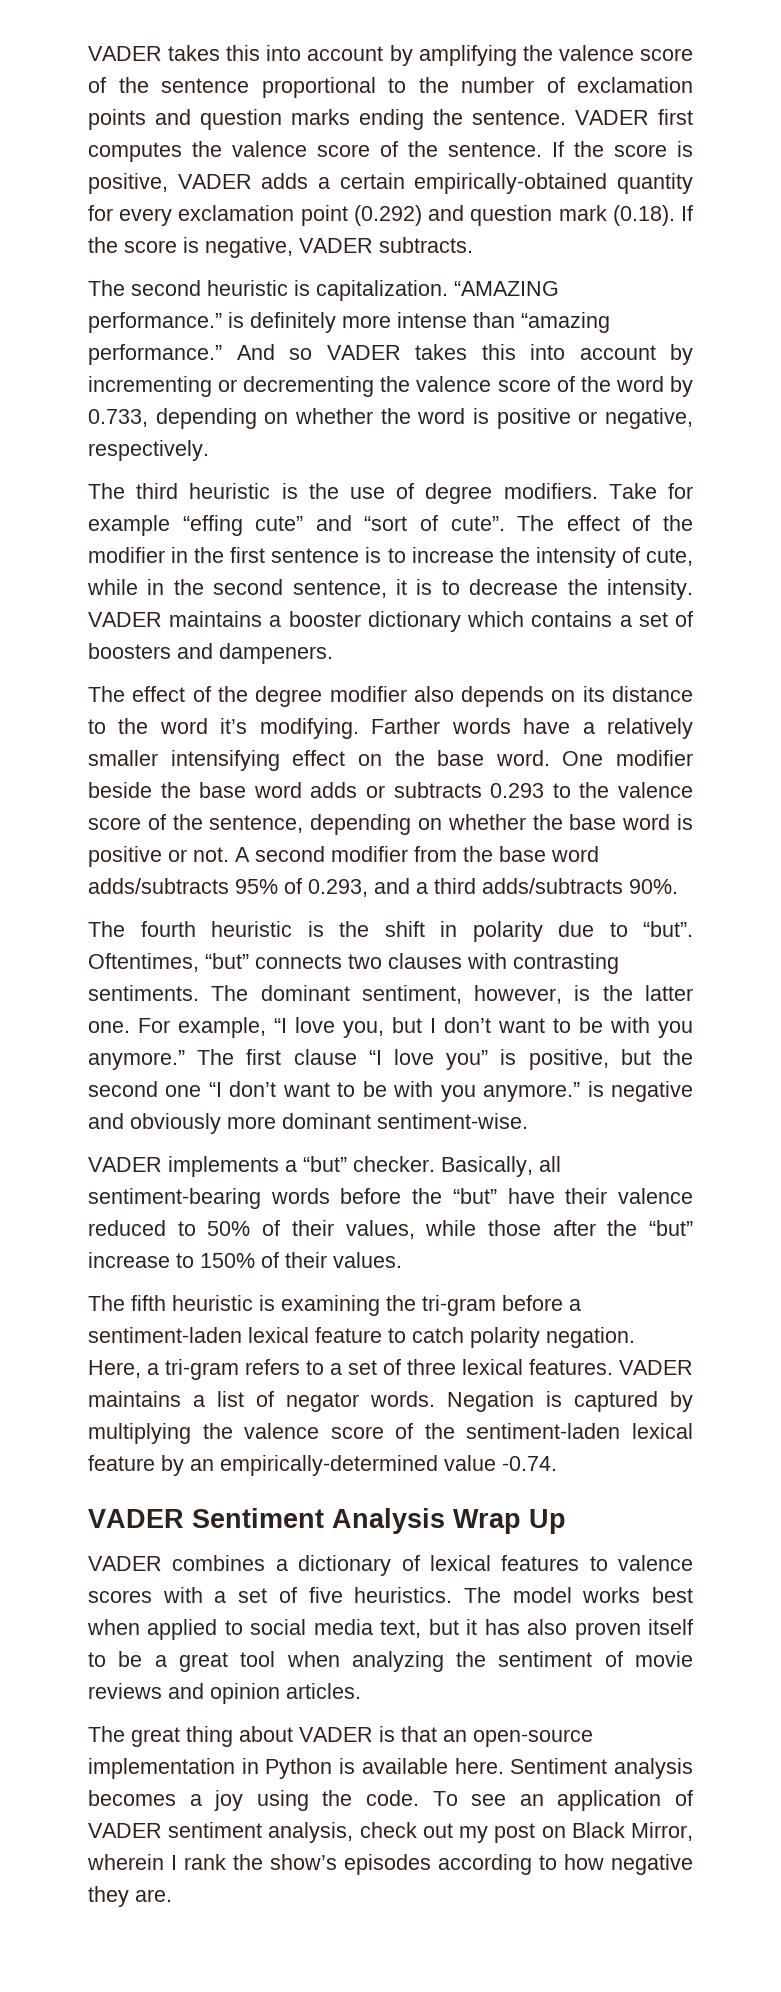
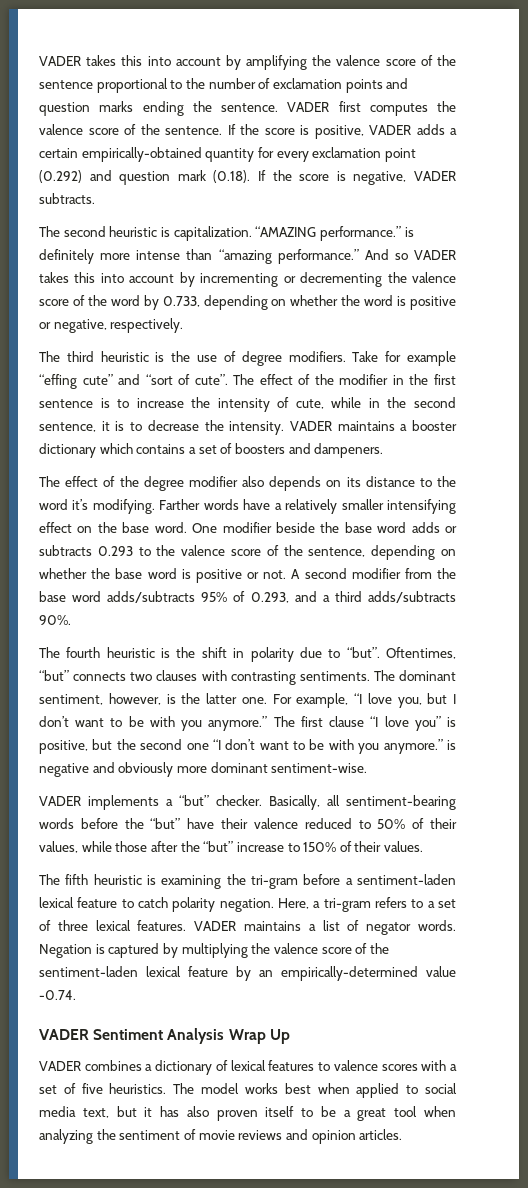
[88,1726,593,1747] [88,1758,693,1779] [88,1790,694,1811] [88,1822,693,1843] [87,1854,693,1875] [88,1886,172,1907] // The great thing about VADER is that an open-source implementation in Python is available here. Sentiment analysis becomes a joy using the code. To see an application of VADER sentiment analysis, check out my post on Black Mirror, wherein I rank the show’s episodes according to how negative they are. -> (403, 1134) none

